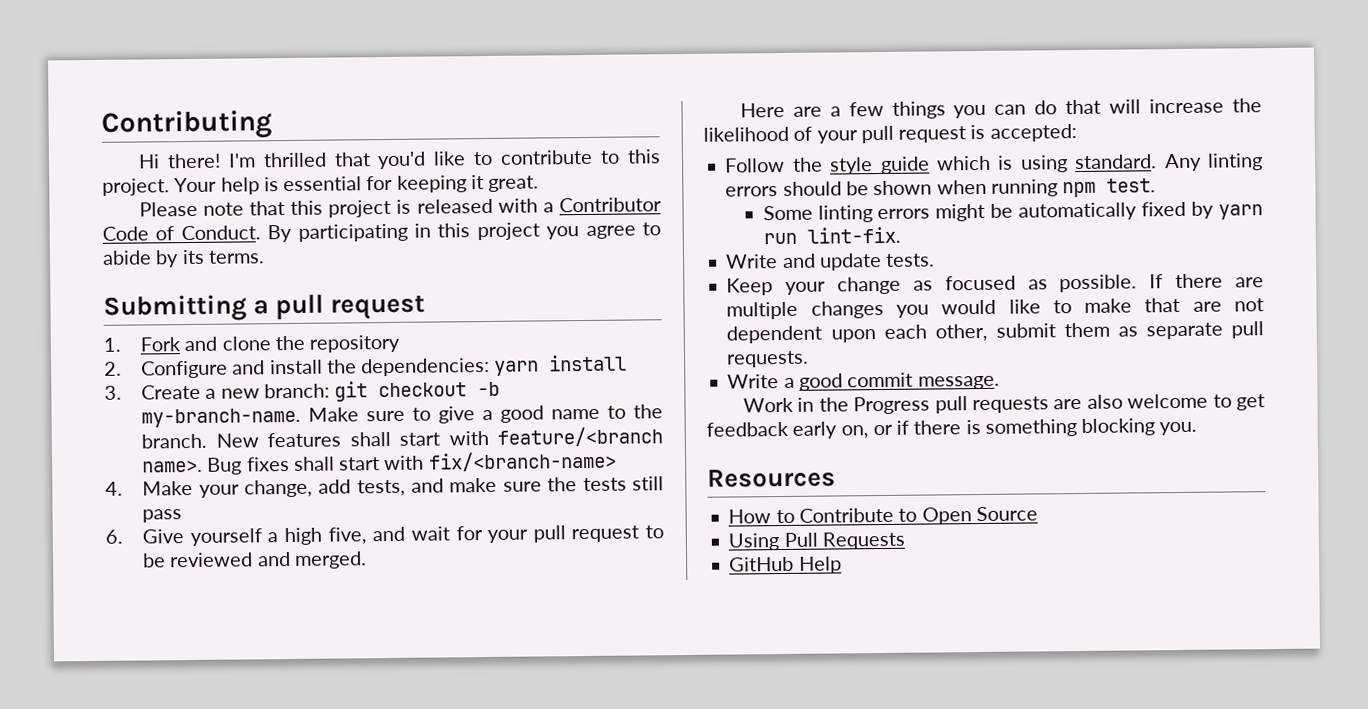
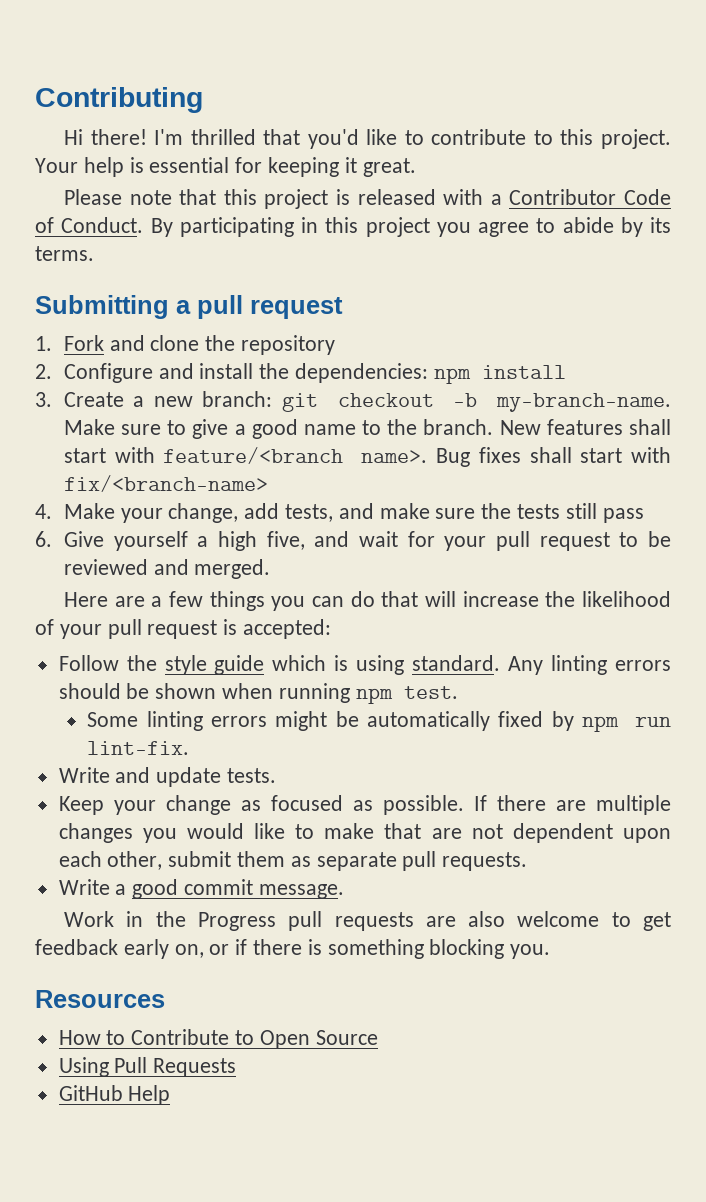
[494,360,540,376] yarn -> [433,368,471,384] npm
[1218,204,1263,220] yarn -> [581,716,619,732] npm

